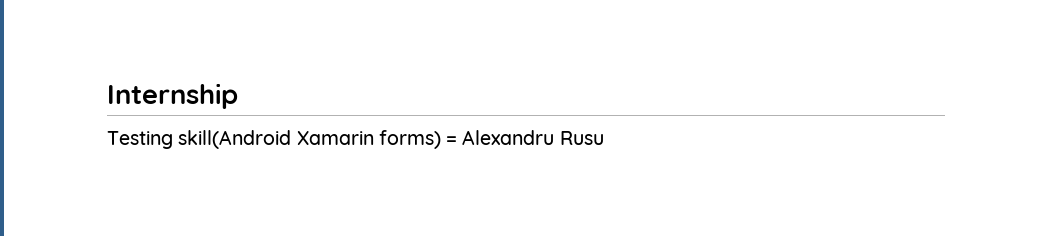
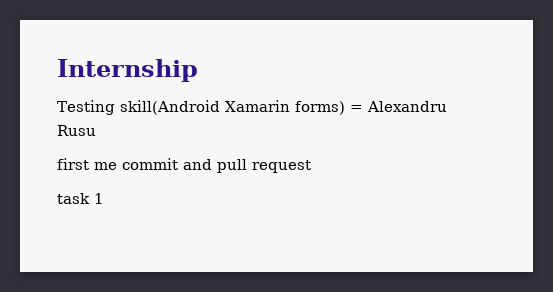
(604, 138) none -> [57,158,311,173] [57,193,104,204] // first me commit and pull request // task 1

